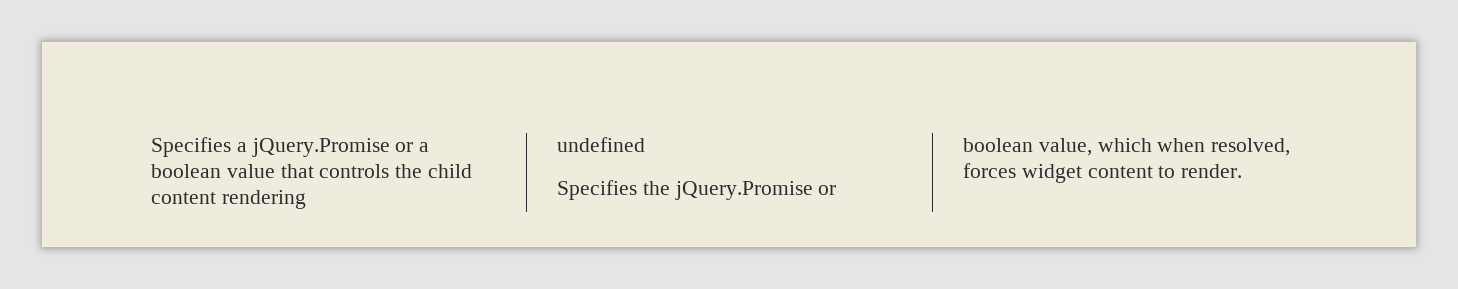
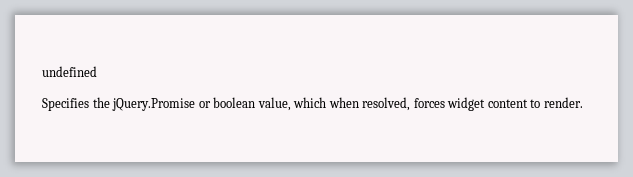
[151,137,430,157] [151,164,473,178] [151,190,306,209] Specifies a jQuery.Promise or a boolean value that controls the child content rendering // -> (42, 71) none

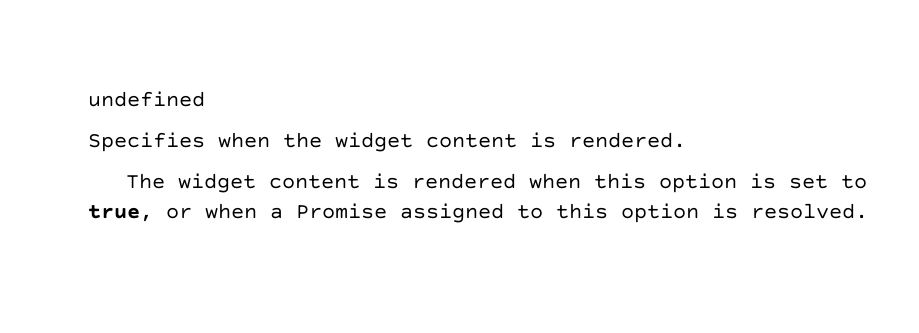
[92,97,583,111] the jQuery.Promise or boolean value, which when resolved, forces widget content to render. -> [218,132,686,152] [125,173,867,193] [88,203,868,223] when the widget content is rendered. // The widget content is rendered when this option is set to true, or when a Promise assigned to this option is resolved.

